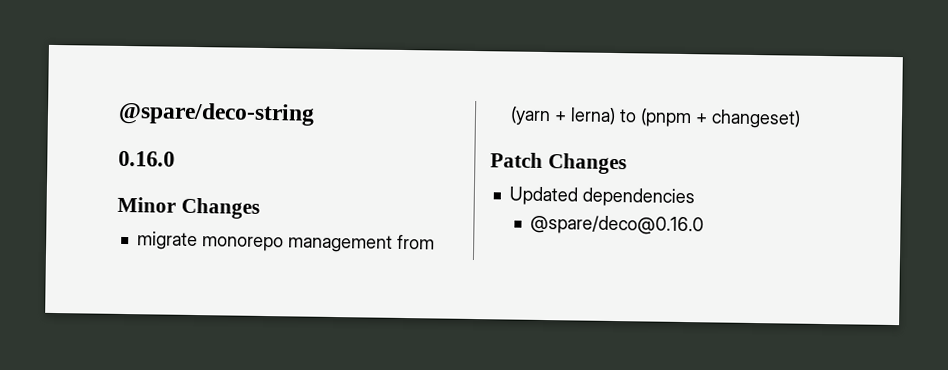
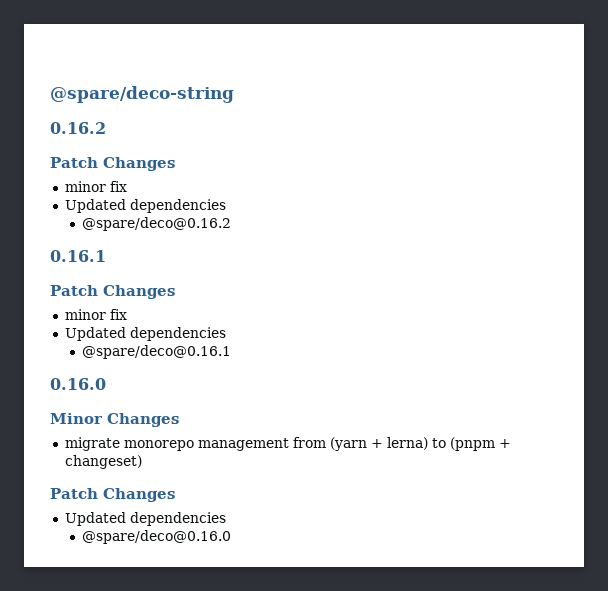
(315, 114) none -> [50,122,106,134] [50,157,175,171] [64,181,127,192] [64,199,226,213] [81,217,231,231] [50,250,106,262] [50,285,175,299] [64,309,127,320] [64,327,226,341] [81,345,231,359] // 0.16.2 // Patch Changes // minor fix // Updated dependencies // @spare/deco@0.16.2 // 0.16.1 // Patch Changes // minor fix // Updated dependencies // @spare/deco@0.16.1

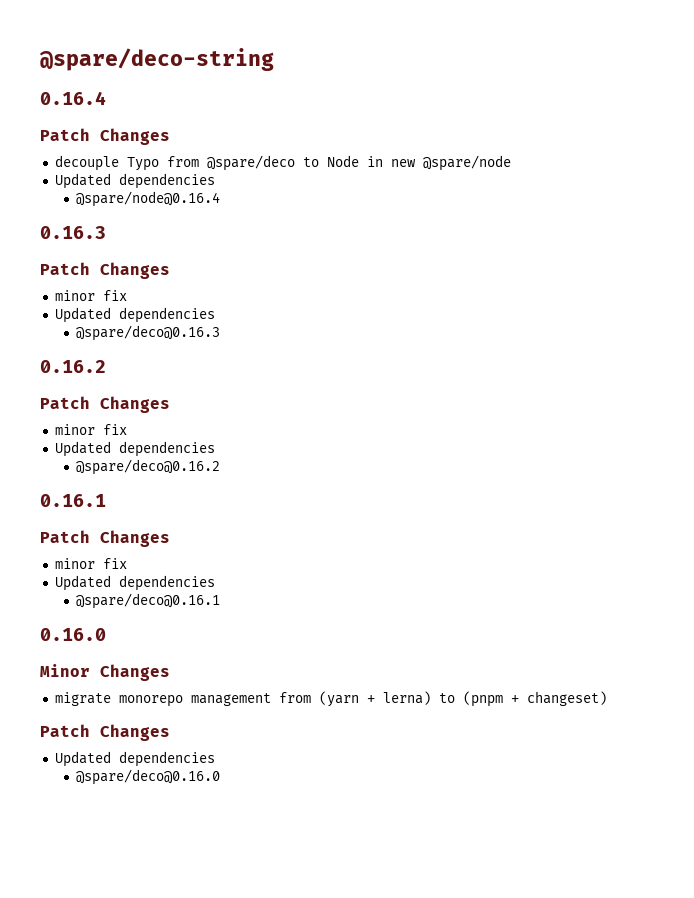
(234, 94) none -> [40,91,106,105] [40,128,170,145] [54,155,511,171] [54,173,215,189] [76,191,221,207] [40,226,106,239] [40,262,170,279] [54,290,127,301] [54,307,215,323] [76,325,221,341] // 0.16.4 // Patch Changes // decouple Typo from @spare/deco to Node in new @spare/node // Updated dependencies // @spare/node@0.16.4 // 0.16.3 // Patch Changes // minor fix // Updated dependencies // @spare/deco@0.16.3

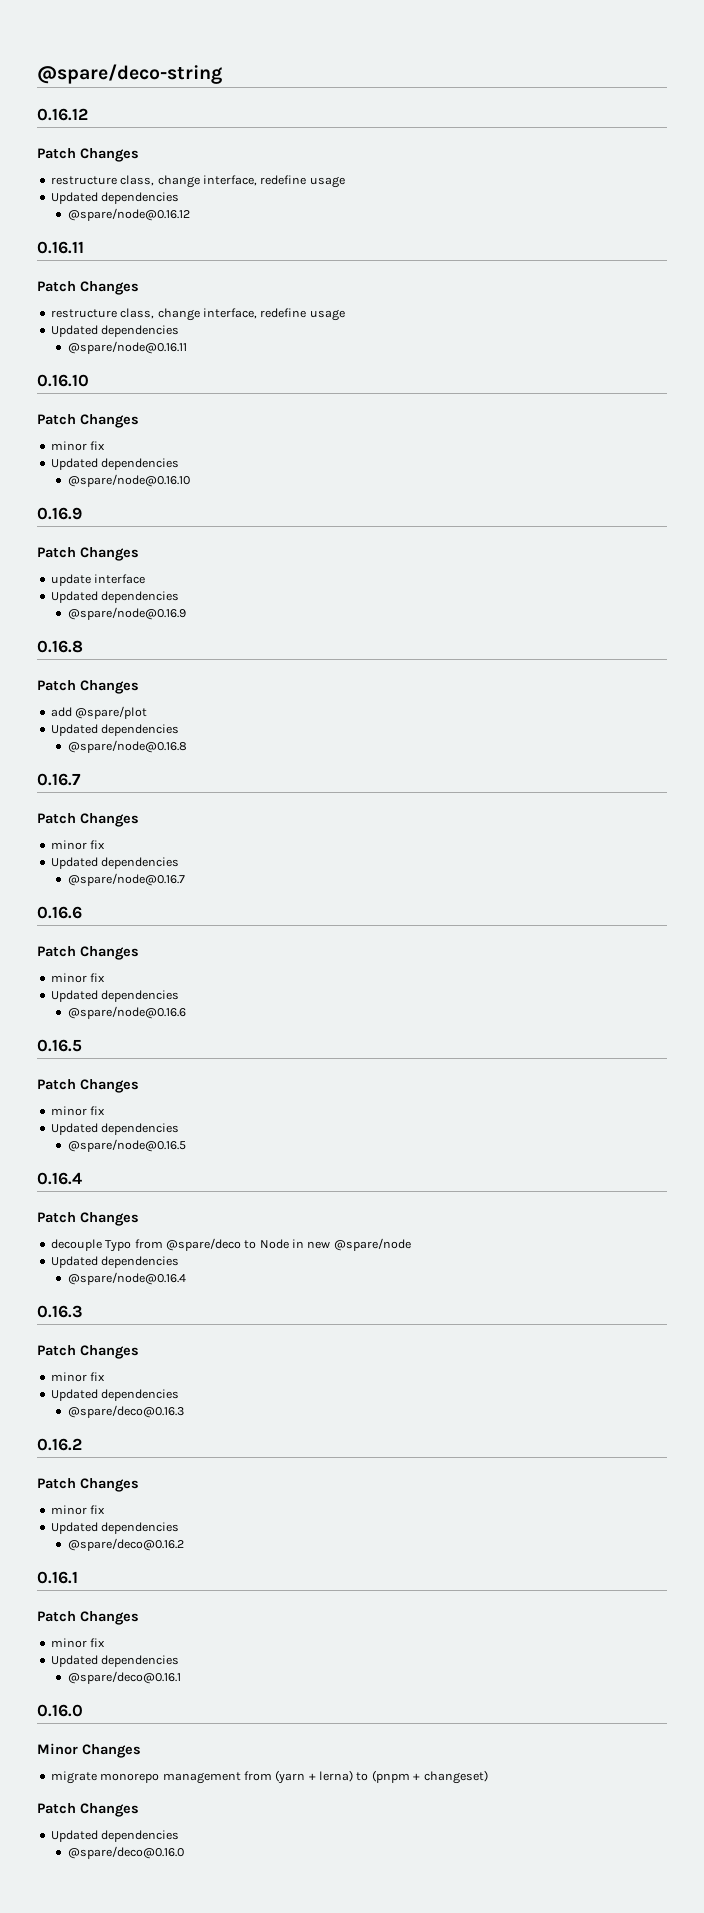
(274, 59) none -> [37,108,88,121] [37,148,139,162] [50,175,345,188] [50,192,180,204] [67,208,190,221] [37,241,84,254] [37,281,139,295] [50,308,345,321] [50,325,180,337] [67,341,187,354] [37,374,89,387] [37,414,139,428] [50,441,106,451] [50,458,180,470] [67,474,190,487] [37,507,82,520] [37,547,139,561] [50,574,146,586] [50,591,180,603] [67,607,186,620] [37,640,83,653] [37,680,139,694] [50,706,148,719] [50,724,180,736] [67,740,187,753] [37,773,81,786] [37,813,139,827] [50,840,106,850] [50,857,180,869] [67,873,185,886] [37,906,82,919] [37,946,139,960] [50,973,106,983] [50,990,180,1002] [67,1006,186,1019] [37,1039,82,1052] [37,1079,139,1093] [50,1106,106,1116] [50,1123,180,1135] [67,1139,186,1152] // 0.16.12 // Patch Changes // restructure class, change interface, redefine usage // Updated dependencies // @spare/node@0.16.12 // 0.16.11 // Patch Changes // restructure class, change interface, redefine usage // Updated dependencies // @spare/node@0.16.11 // 0.16.10 // Patch Changes // minor fix // Updated dependencies // @spare/node@0.16.10 // 0.16.9 // Patch Changes // update interface // Updated dependencies // @spare/node@0.16.9 // 0.16.8 // Patch Changes // add @spare/plot // Updated dependencies // @spare/node@0.16.8 // 0.16.7 // Patch Changes // minor fix // Updated dependencies // @spare/node@0.16.7 // 0.16.6 // Patch Changes // minor fix // Updated dependencies // @spare/node@0.16.6 // 0.16.5 // Patch Changes // minor fix // Updated dependencies // @spare/node@0.16.5

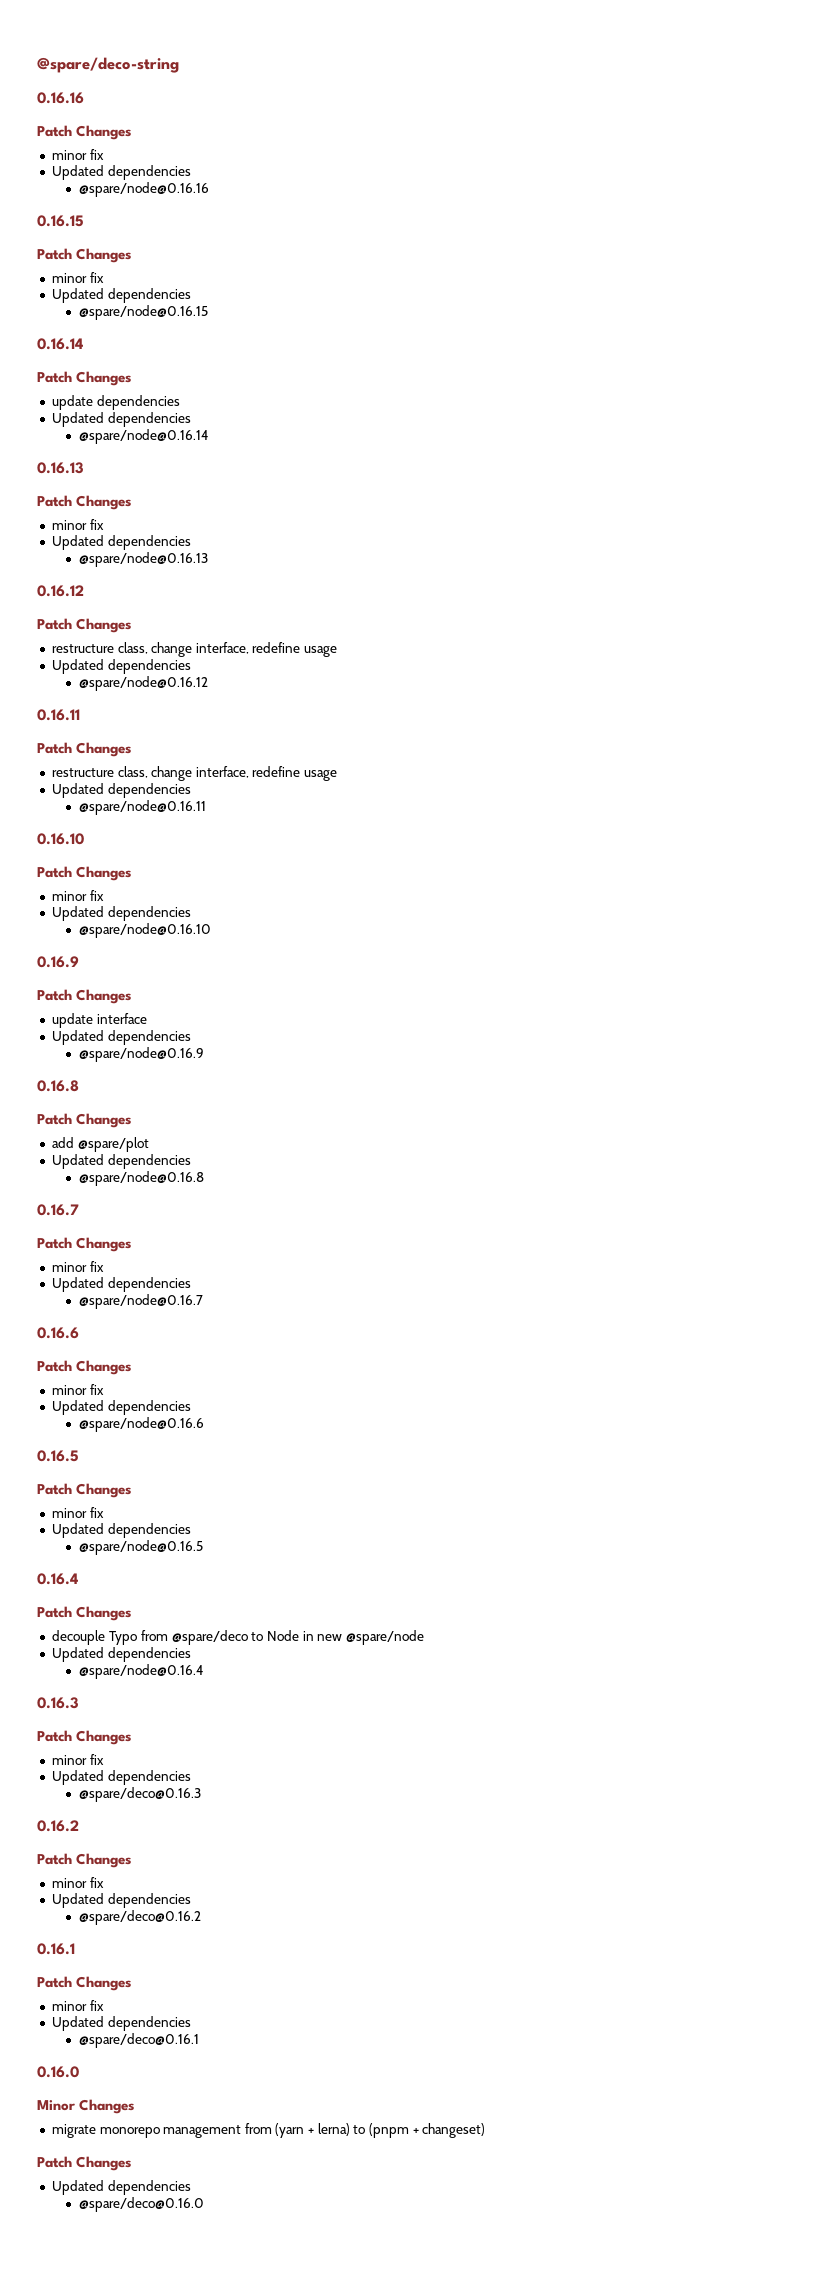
(222, 74) none -> [37,92,84,104] [37,125,132,140] [51,149,104,160] [51,165,191,180] [78,182,209,197] [37,215,84,227] [37,248,132,263] [51,272,104,283] [51,288,191,303] [78,305,208,320] [37,338,83,350] [37,371,132,386] [51,395,180,410] [51,412,191,427] [78,429,209,444] [37,462,84,474] [37,495,132,510] [51,519,104,530] [51,535,191,550] [78,552,208,567] // 0.16.16 // Patch Changes // minor fix // Updated dependencies // @spare/node@0.16.16 // 0.16.15 // Patch Changes // minor fix // Updated dependencies // @spare/node@0.16.15 // 0.16.14 // Patch Changes // update dependencies // Updated dependencies // @spare/node@0.16.14 // 0.16.13 // Patch Changes // minor fix // Updated dependencies // @spare/node@0.16.13

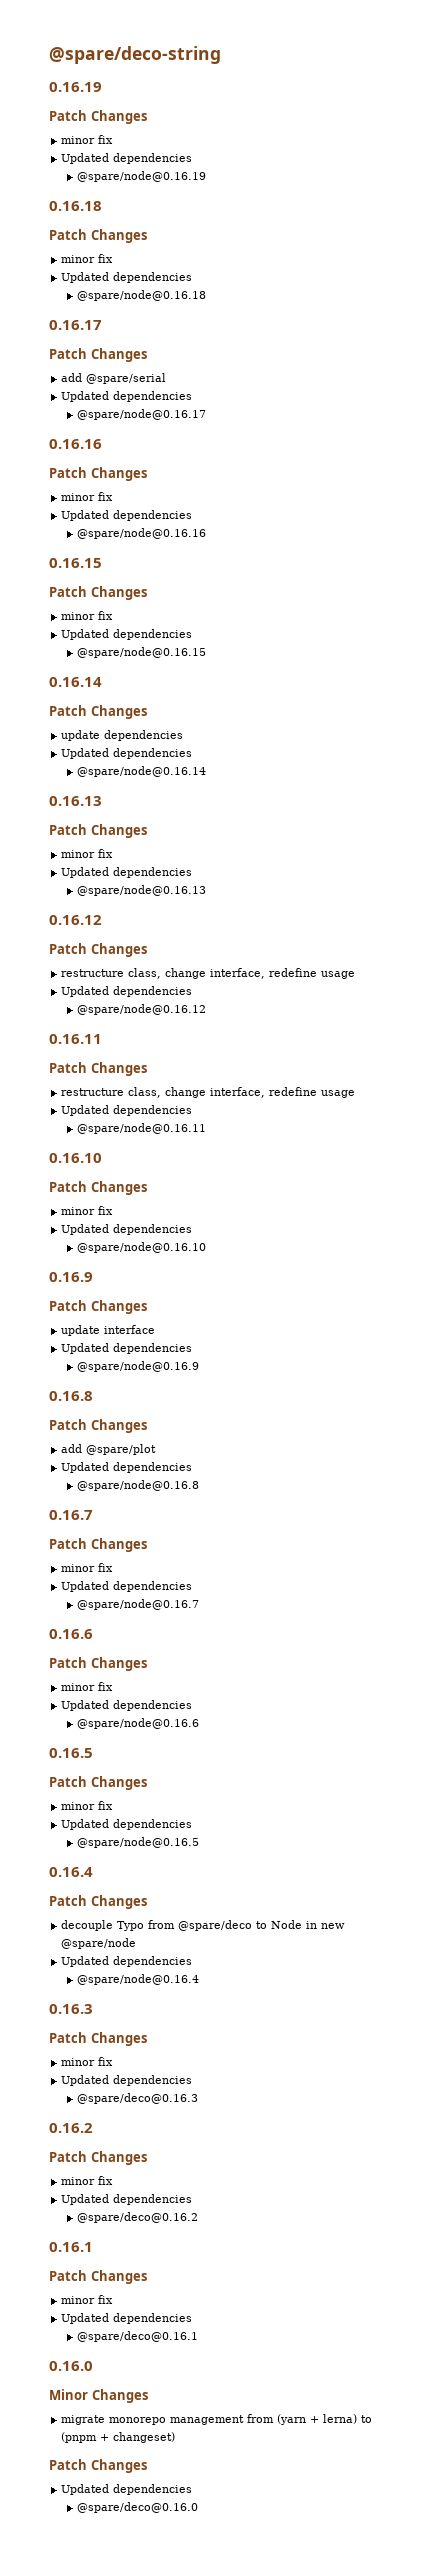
(179, 65) none -> [49,82,102,92] [49,110,147,124] [61,135,114,144] [61,153,193,164] [77,171,207,182] [49,201,102,211] [49,229,147,243] [61,254,114,263] [61,272,193,283] [77,290,207,301] [49,320,102,330] [49,348,147,362] [61,373,167,384] [61,391,193,402] [77,409,207,420] // 0.16.19 // Patch Changes // minor fix // Updated dependencies // @spare/node@0.16.19 // 0.16.18 // Patch Changes // minor fix // Updated dependencies // @spare/node@0.16.18 // 0.16.17 // Patch Changes // add @spare/serial // Updated dependencies // @spare/node@0.16.17

